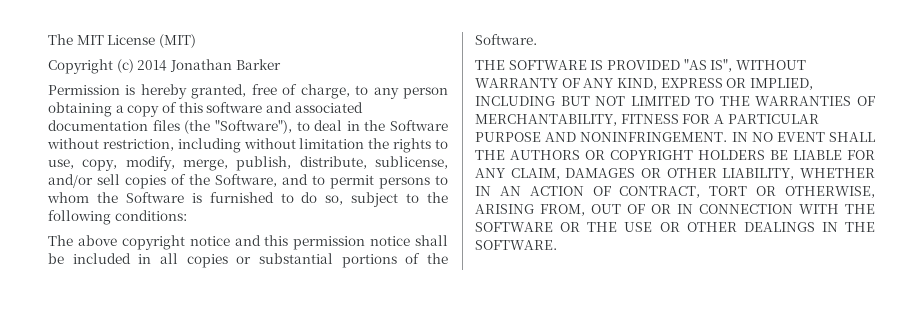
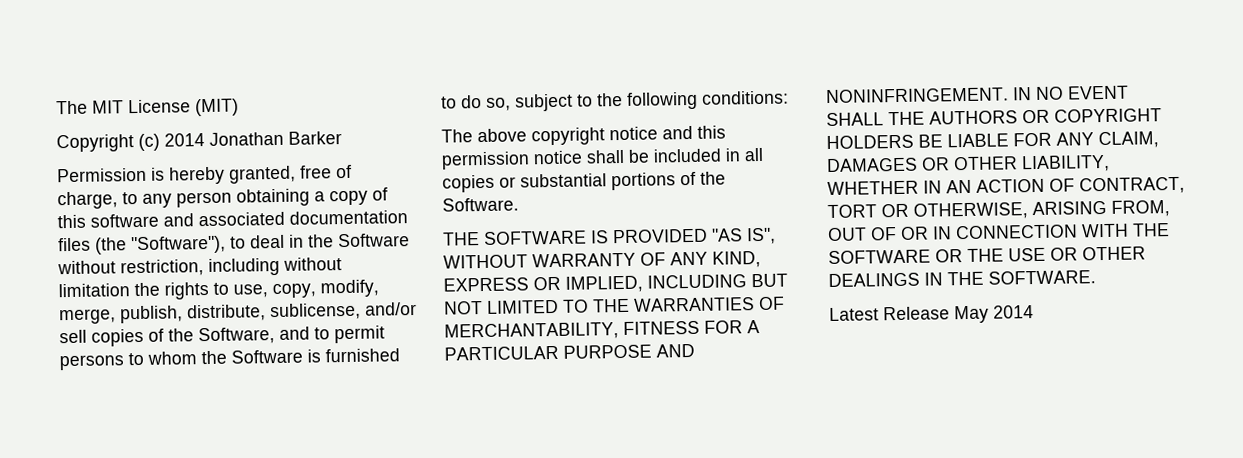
(557, 245) none -> [829,305,1034,324] // Latest Release May 2014

